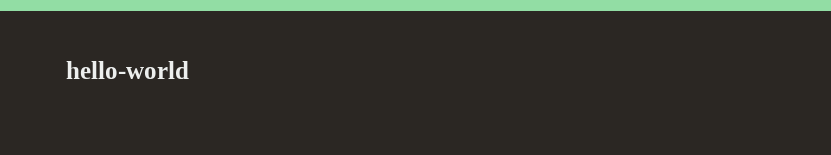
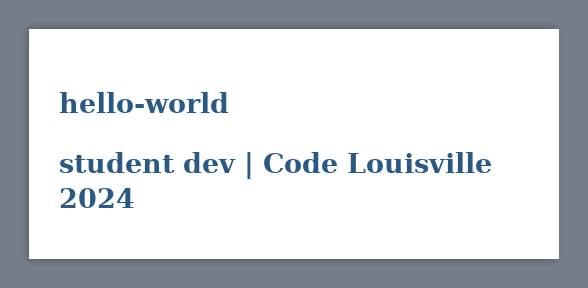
(189, 70) none -> [59,152,492,179] [59,188,135,208] // student dev | Code Louisville 2024

